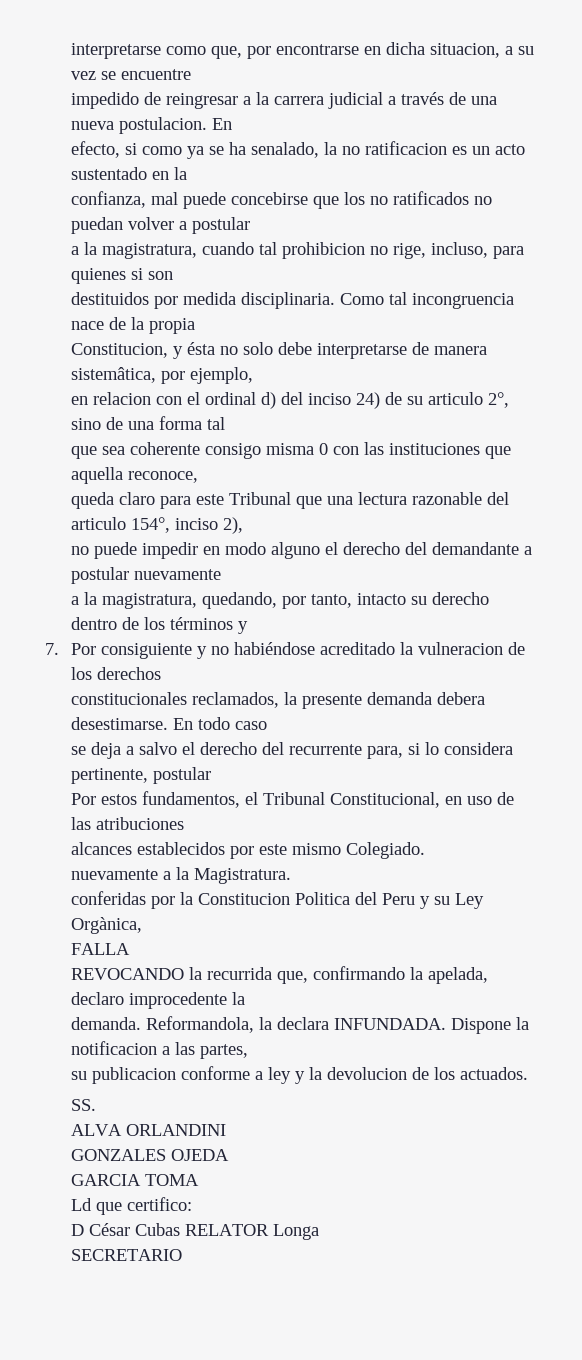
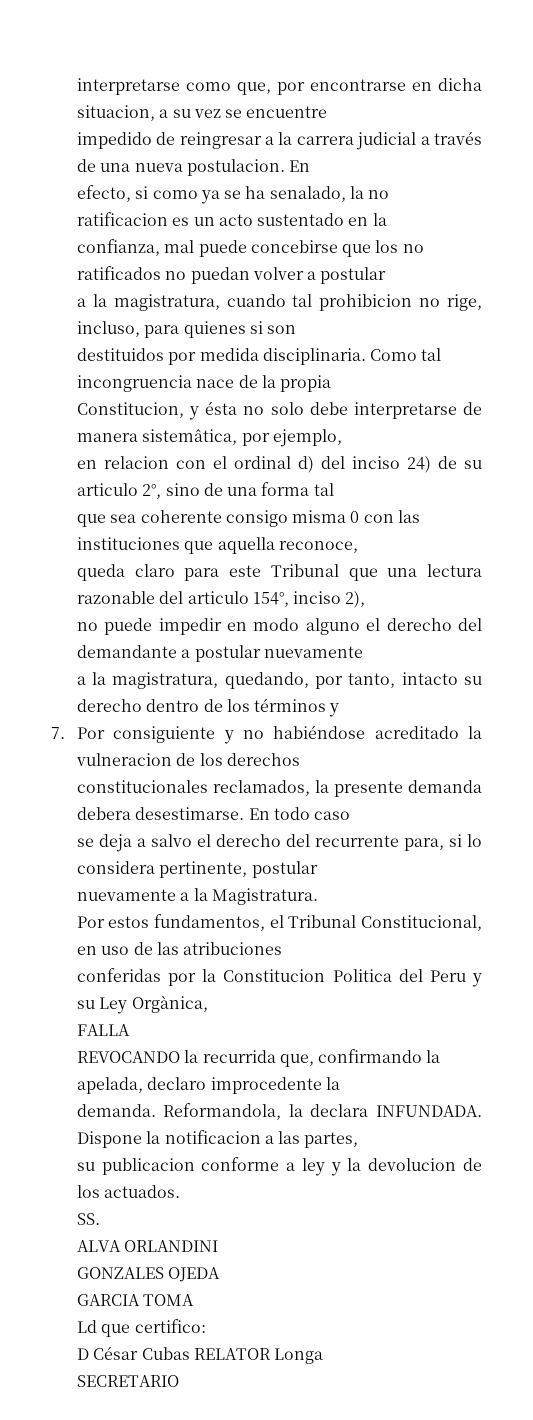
(212, 775) none -> [76,888,318,905] // nuevamente a la Magistratura.
[71,842,426,859] [71,867,292,884] // alcances establecidos por este mismo Colegiado. // nuevamente a la Magistratura. -> (283, 948) none

